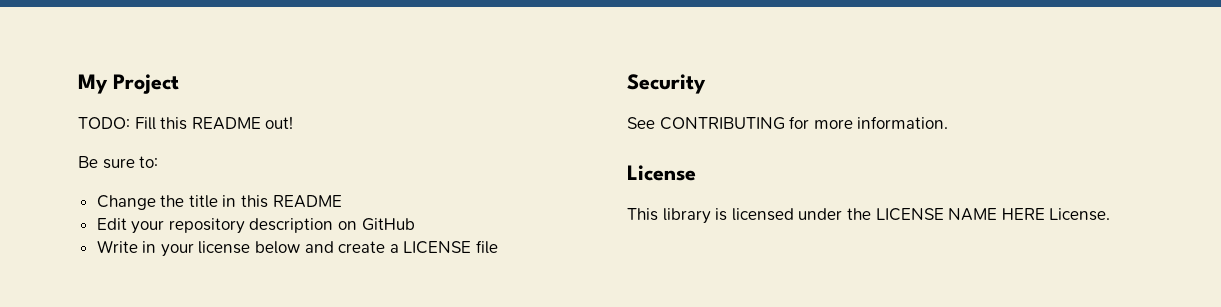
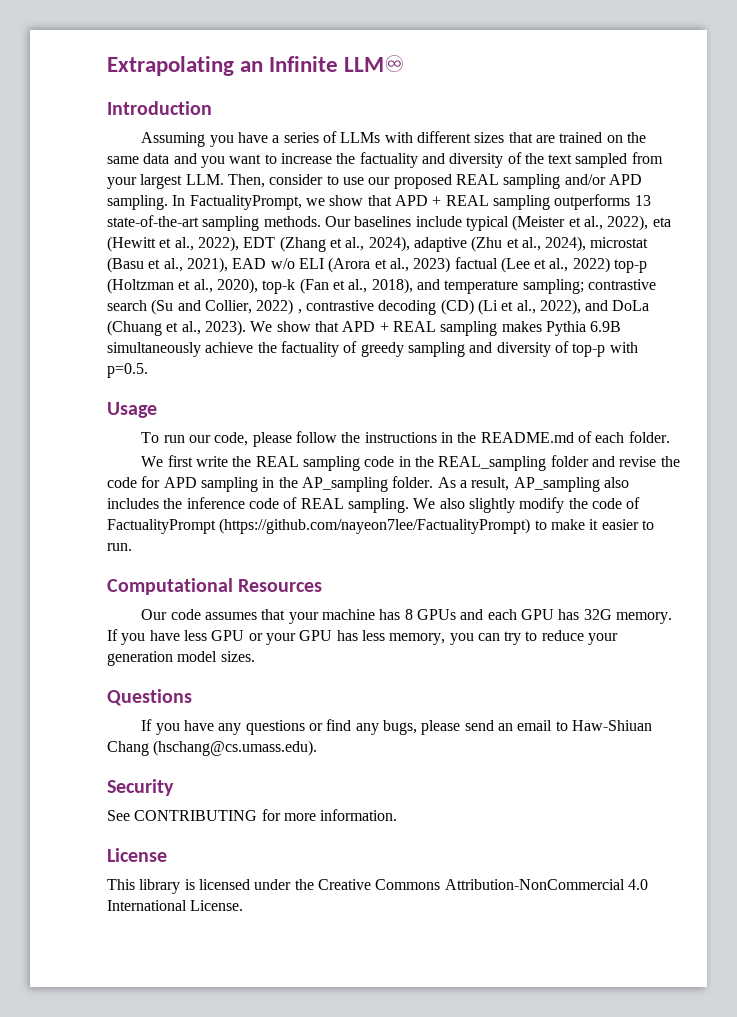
[78,74,179,94] [78,116,294,130] [78,156,159,169] [96,195,342,210] [96,218,415,234] [96,240,499,257] My Project // TODO: Fill this README out! // Be sure to: // Change the title in this README // Edit your repository description on GitHub // Write in your license below and create a LICENSE file -> [107,55,406,76] [107,101,212,115] [141,131,646,147] [107,152,663,168] [107,174,642,189] [107,194,651,210] [107,215,671,231] [107,236,649,252] [107,257,648,273] [107,278,656,294] [107,299,650,315] [107,320,622,336] [107,341,638,357] [107,363,148,378] [107,402,157,418] [141,431,670,447] [141,455,680,471] [107,476,629,492] [107,497,641,513] [107,518,654,534] [107,543,132,551] [107,578,323,595] [141,609,672,624] [107,629,619,645] [107,651,255,666] [107,689,192,706] [141,719,652,735] [107,740,318,756] Extrapolating an Infinite LLM♾ // Introduction // Assuming you have a series of LLMs with different sizes that are trained on the same data and you want to increase the factuality and diversity of the text sampled from your largest LLM. Then, consider to use our proposed REAL sampling and/or APD sampling. In FactualityPrompt, we show that APD + REAL sampling outperforms 13 state-of-the-art sampling methods. Our baselines include typical (Meister et al., 2022), eta (Hewitt et al., 2022), EDT (Zhang et al., 2024), adaptive (Zhu et al., 2024), microstat (Basu et al., 2021), EAD w/o ELI (Arora et al., 2023) factual (Lee et al., 2022) top-p (Holtzman et al., 2020), top-k (Fan et al., 2018), and temperature sampling; contrastive search (Su and Collier, 2022) , contrastive decoding (CD) (Li et al., 2022), and DoLa (Chuang et al., 2023). We show that APD + REAL sampling makes Pythia 6.9B simultaneously achieve the factuality of greedy sampling and diversity of top-p with p=0.5. // Usage // To run our code, please follow the instructions in the README.md of each folder. // We first write the REAL sampling code in the REAL_sampling folder and revise the code for APD sampling in the AP_sampling folder. As a result, AP_sampling also includes the inference code of REAL sampling. We also slightly modify the code of FactualityPrompt (https://github.com/nayeon7lee/FactualityPrompt) to make it easier to run. // Computational Resources // Our code assumes that your machine has 8 GPUs and each GPU has 32G memory. If you have less GPU or your GPU has less memory, you can try to reduce your generation model sizes. // Questions // If you have any questions or find any bugs, please send an email to Haw-Shiuan Chang (hschang@cs.umass.edu).
[875,208,1045,221] LICENSE NAME HERE -> [317,879,648,890] [107,900,187,911] Creative Commons Attribution-NonCommercial 4.0 International

